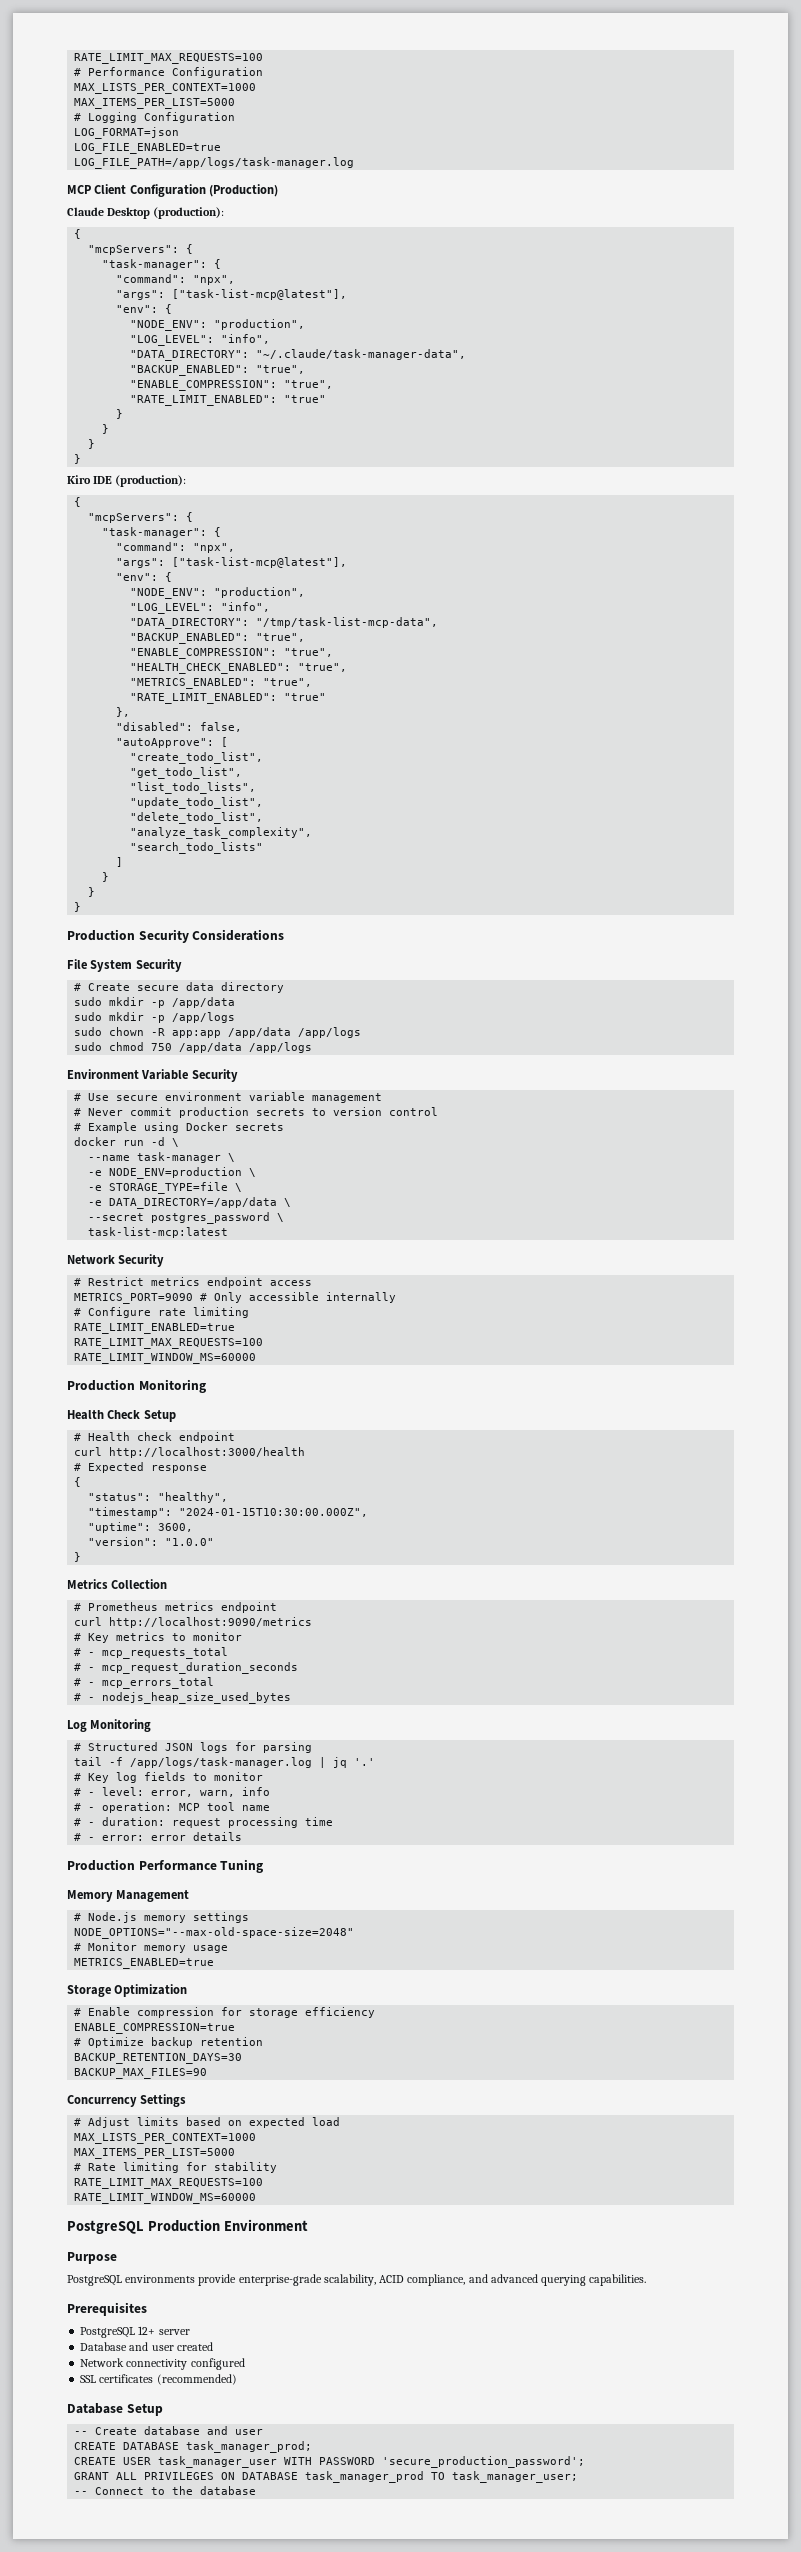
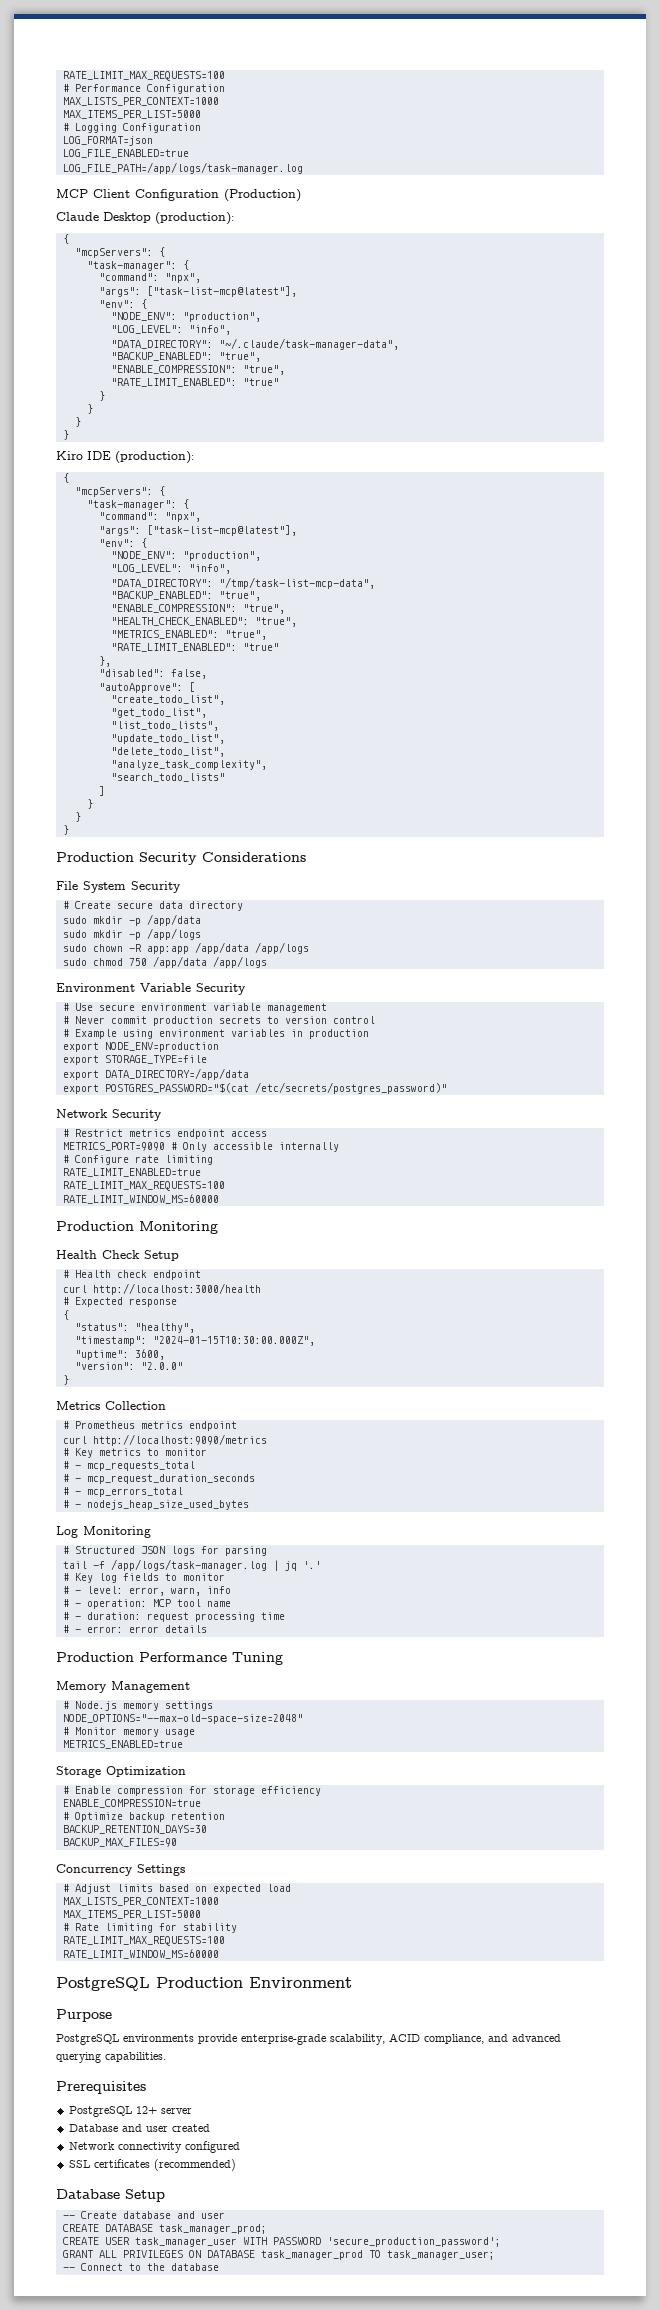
[186,1122,285,1131] [74,1137,180,1147] [88,1152,236,1163] [88,1167,257,1179] [88,1182,243,1194] [88,1197,292,1209] [88,1212,285,1224] [88,1227,229,1238] Docker secrets // docker run -d \ // --name task-manager \ // -e NODE_ENV=production \ // -e STORAGE_TYPE=file \ // -e DATA_DIRECTORY=/app/data \ // --secret postgres_password \ // task-list-mcp:latest -> [158,1029,369,1039] [62,1042,219,1052] [62,1055,207,1065] [62,1068,249,1080] [62,1082,447,1094] environment variables in production // export NODE_ENV=production // export STORAGE_TYPE=file // export DATA_DIRECTORY=/app/data // export POSTGRES_PASSWORD="$(cat /etc/secrets/postgres_password)"
[165,1538,215,1546] "1.0.0" -> [140,1362,183,1370] "2.0.0"

